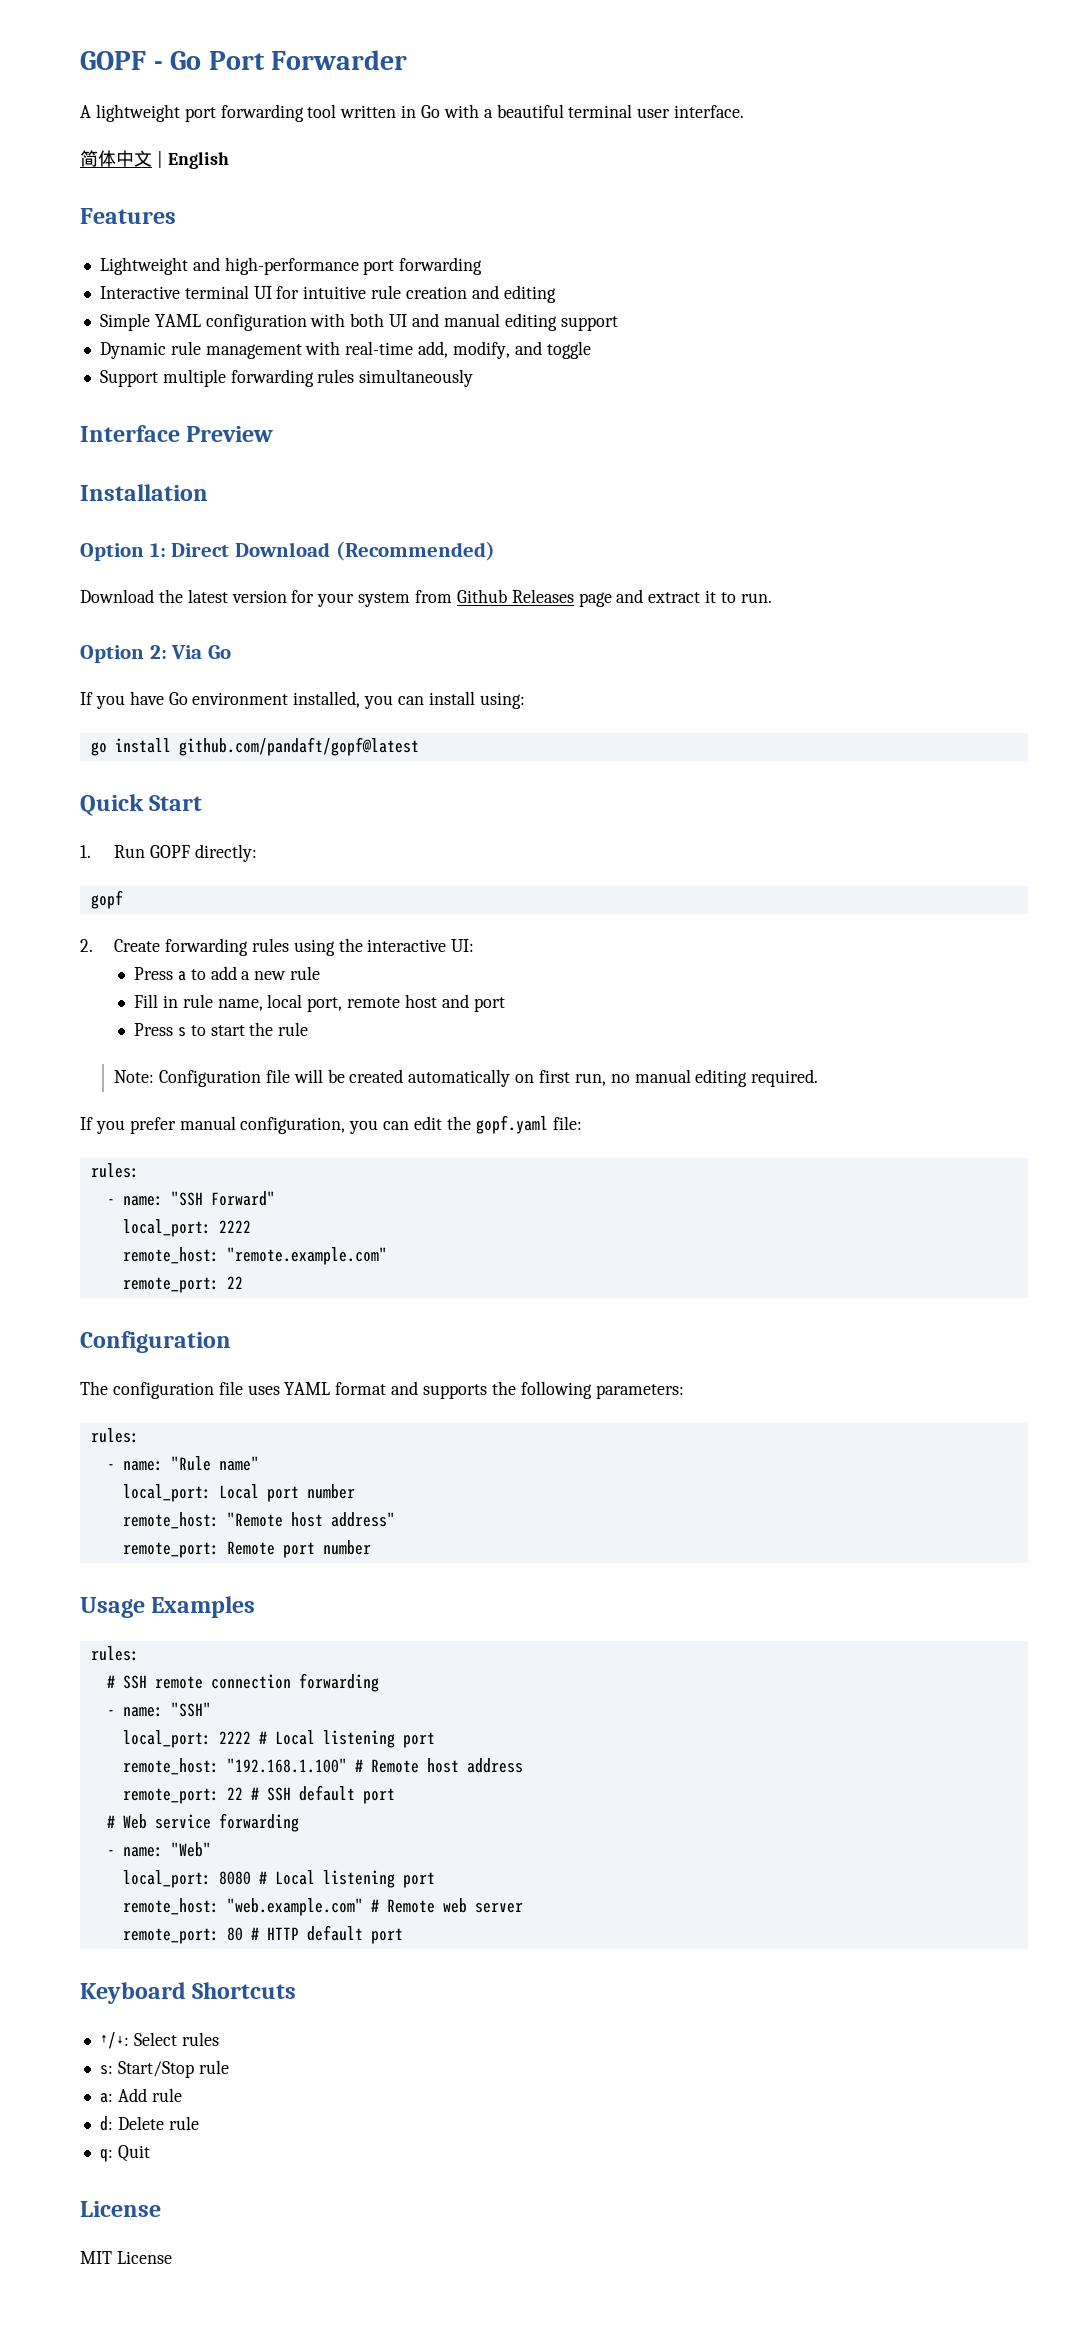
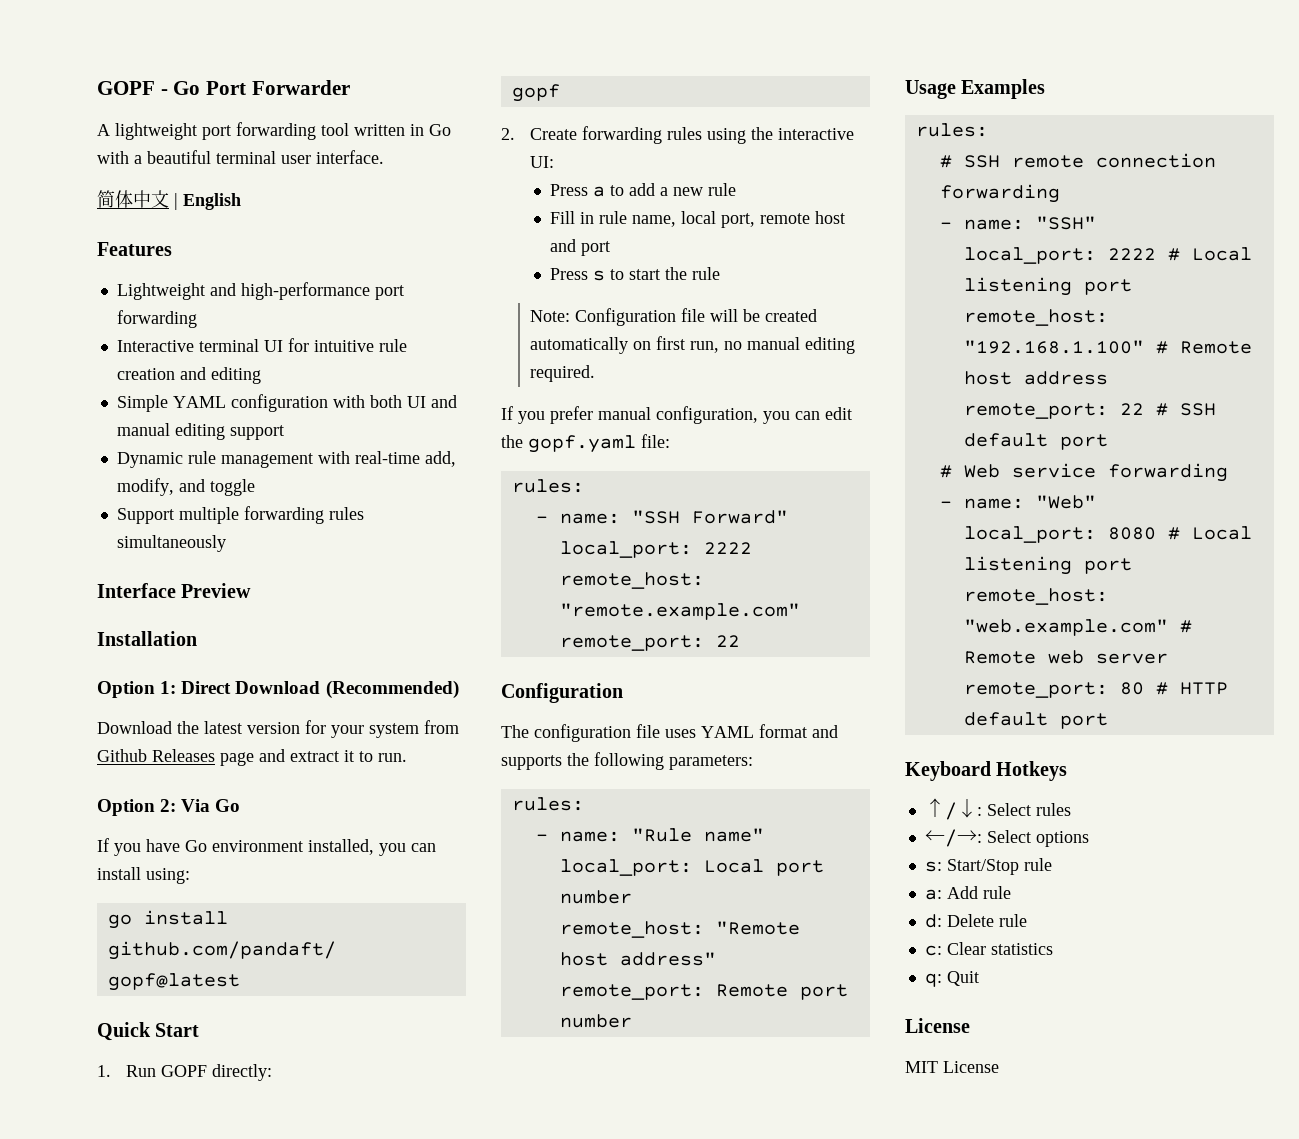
[192,1982,297,1999] Shortcuts -> [996,761,1068,781] Hotkeys
(219, 2039) none -> [924,829,1089,847] // ←/→: Select options
(199, 2123) none -> [924,942,1053,956] // c: Clear statistics

